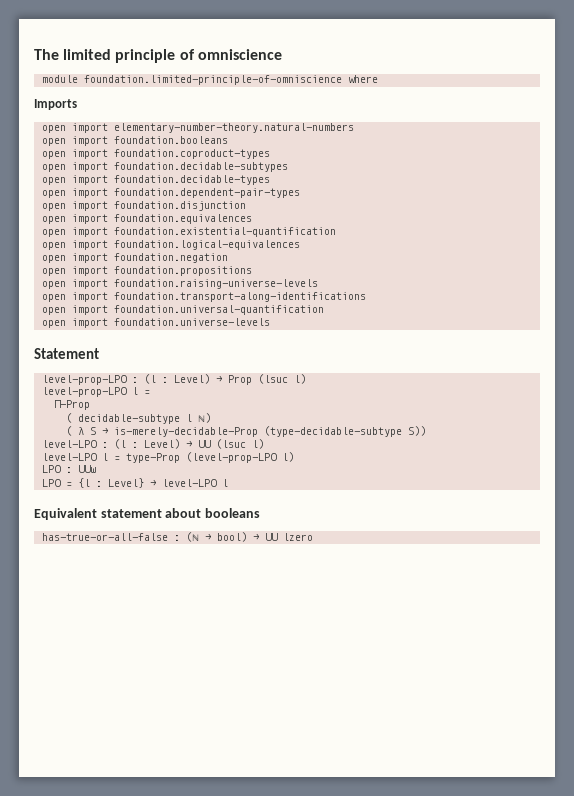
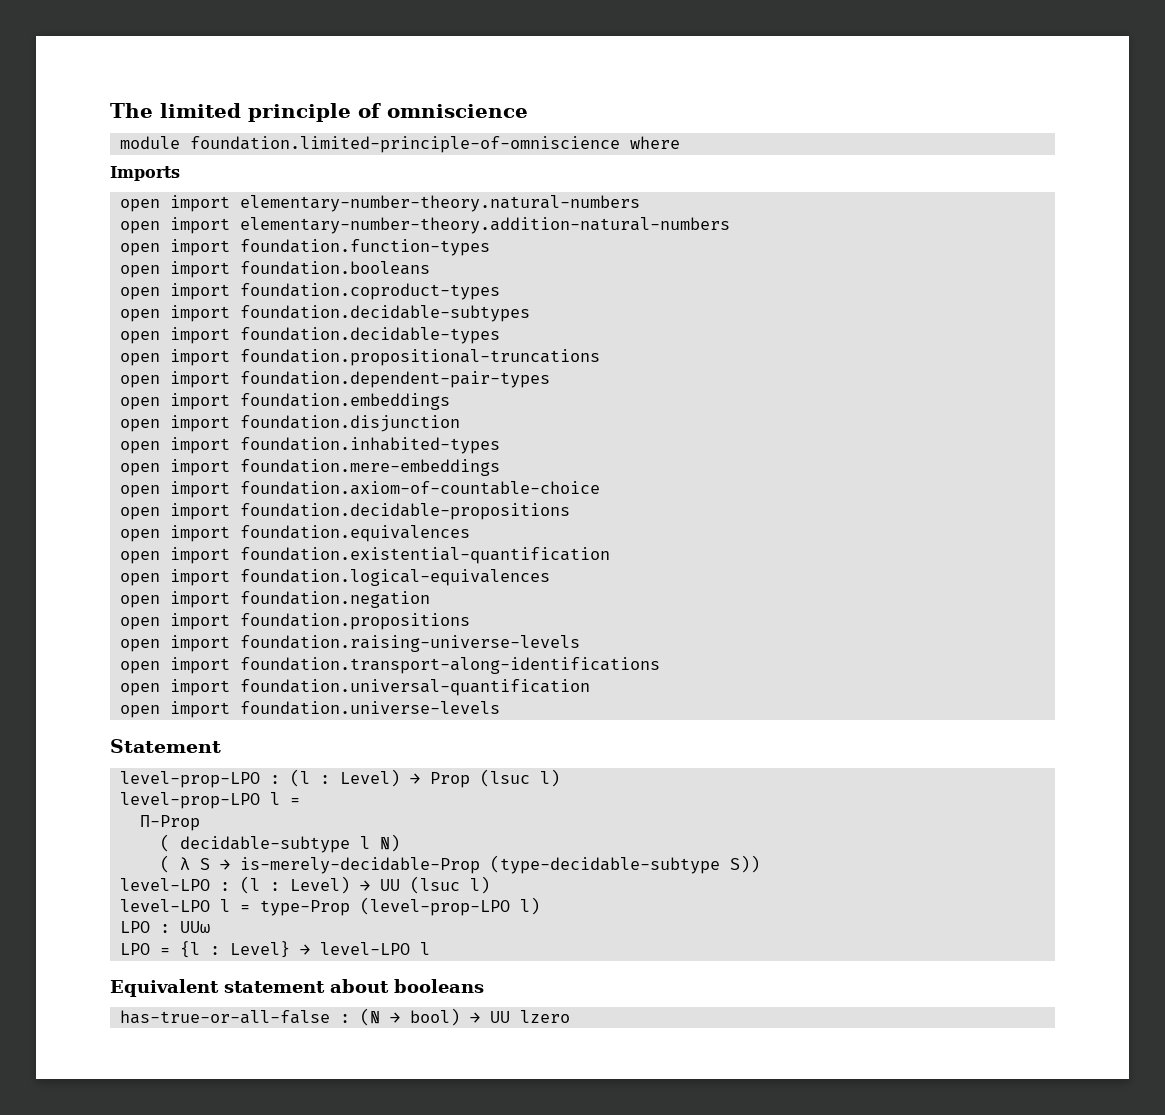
(354, 128) none -> [119,217,730,234] [119,239,490,256] // open import elementary-number-theory.addition-natural-numbers // open import foundation.function-types
(270, 180) none -> [119,349,600,366] // open import foundation.propositional-truncations
(300, 193) none -> [119,393,450,410] // open import foundation.embeddings
(246, 206) none -> [119,437,500,454] [119,459,500,476] [119,481,600,498] [119,503,570,520] // open import foundation.inhabited-types // open import foundation.mere-embeddings // open import foundation.axiom-of-countable-choice // open import foundation.decidable-propositions

